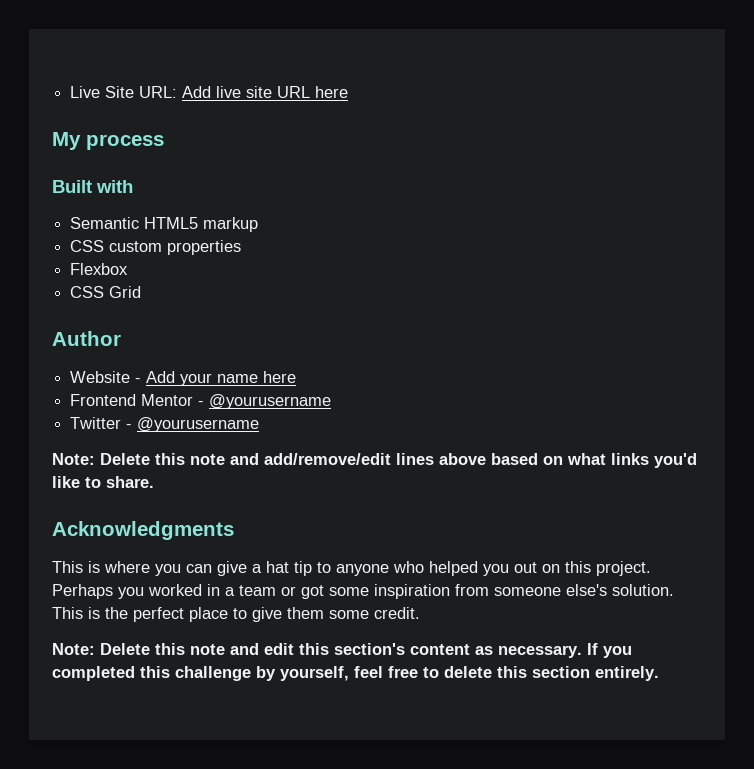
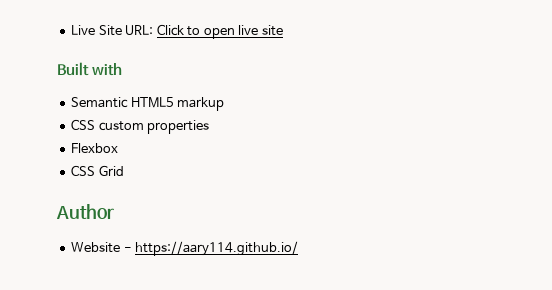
[182,86,212,98] Add -> [156,24,235,39] Click to open
[277,86,349,98] [52,132,164,150] URL here // My process -> (283, 30) none
[146,371,297,386] [70,394,332,409] [70,417,260,432] [52,453,697,468] [52,476,154,488] [52,521,234,540] [52,561,651,576] [52,584,674,599] [52,607,420,622] [52,643,632,658] [52,666,659,681] Add your name here // Frontend Mentor - @yourusername // Twitter - @yourusername // Note: Delete this note and add/remove/edit lines above based on what links you'd like to share. // Acknowledgments // This is where you can give a hat tip to anyone who helped you out on this project. Perhaps you worked in a team or got some inspiration from someone else's solution. This is the perfect place to give them some credit. // Note: Delete this note and edit this section's content as necessary. If you completed this challenge by yourself, feel free to delete this section entirely. -> [135,241,299,256] https://aary114.github.io/

